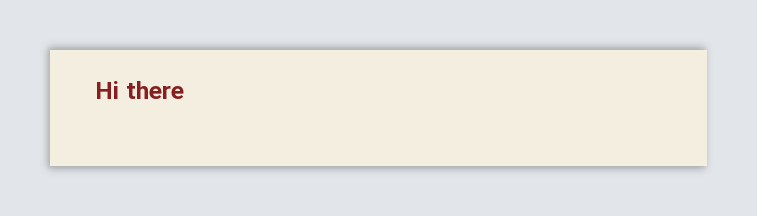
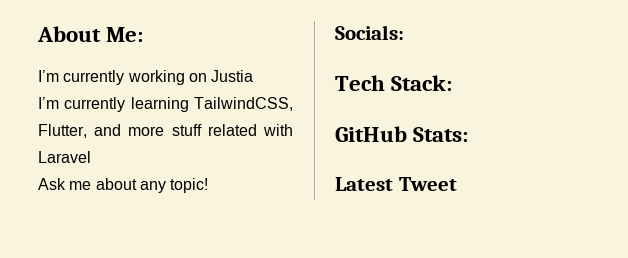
[95,81,184,99] Hi there -> [37,26,144,42] [38,70,254,85] [38,97,293,112] [38,124,293,138] [38,151,91,163] [38,178,209,193] [335,25,404,40] [335,75,453,91] [335,126,469,142] [335,177,457,191] About Me: // I’m currently working on Justia // I’m currently learning TailwindCSS, Flutter, and more stuff related with Laravel // Ask me about any topic! // Socials: // Tech Stack: // GitHub Stats: // Latest Tweet

